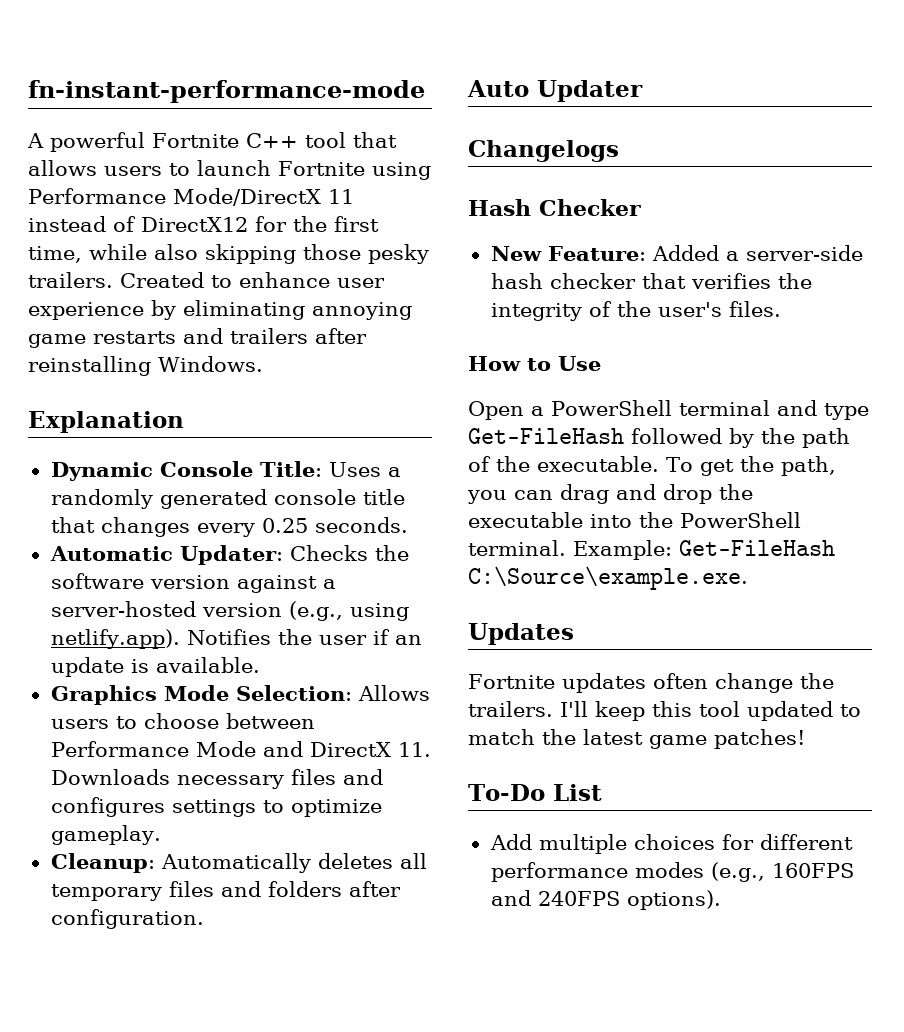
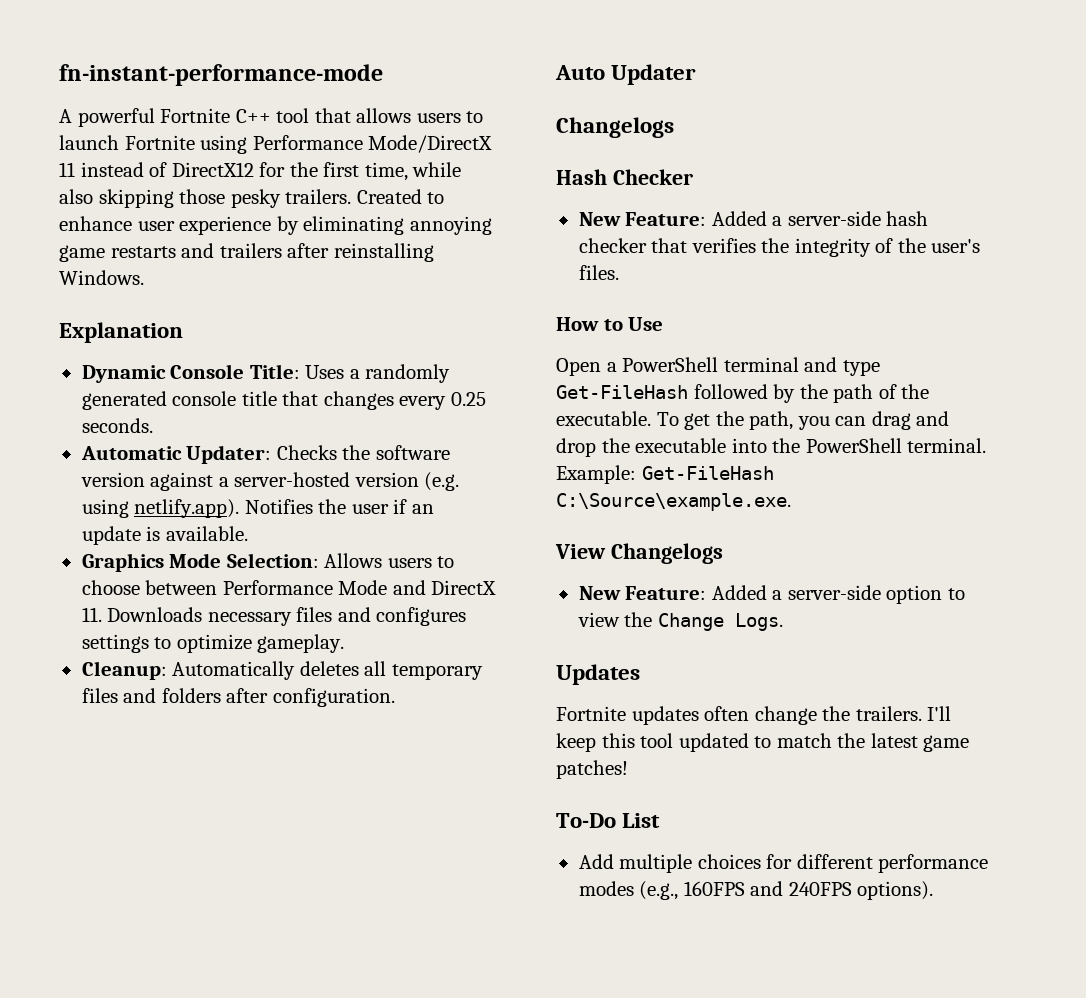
[288,601,343,621] (e.g., -> [424,472,460,491] (e.g.
(748, 578) none -> [555,543,723,564] [578,585,965,604] [577,612,783,631] // View Changelogs // New Feature: Added a server-side option to view the Change Logs.

